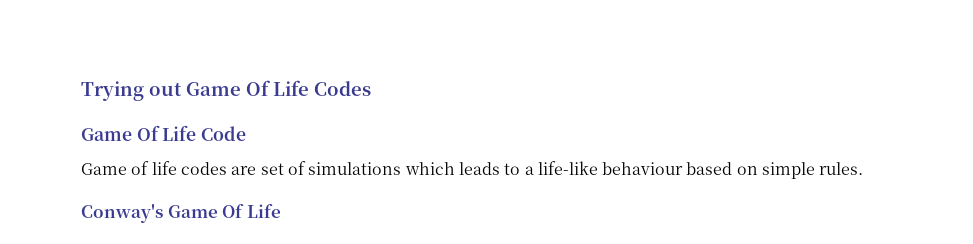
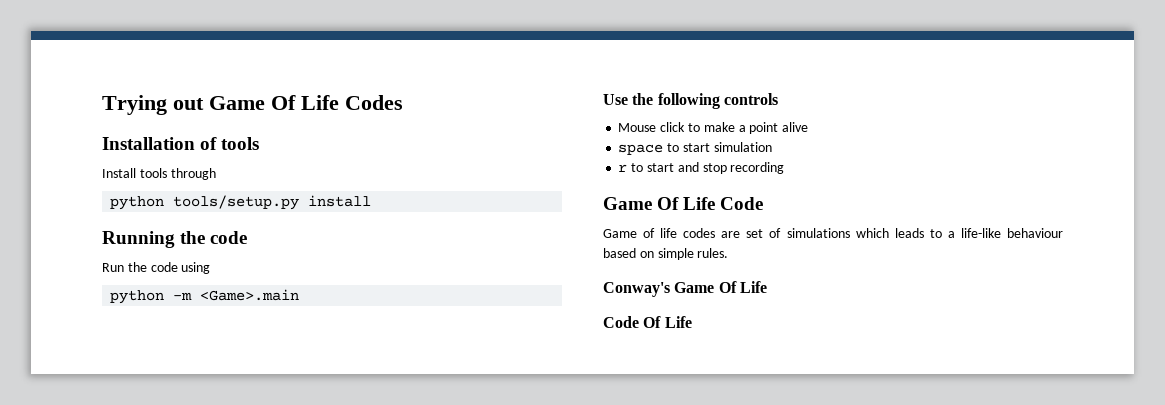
(371, 88) none -> [102,137,260,150] [102,168,216,180] [110,195,372,210] [102,231,248,248] [102,262,211,274] [110,289,300,304] [603,93,778,109] [618,122,809,134] [618,142,772,155] [618,162,785,174] // Installation of tools // Install tools through // python tools/setup.py install // Running the code // Run the code using // python -m <Game>.main // Use the following controls // Mouse click to make a point alive // space to start simulation // r to start and stop recording
(281, 211) none -> [603,316,692,328] // Code Of Life

